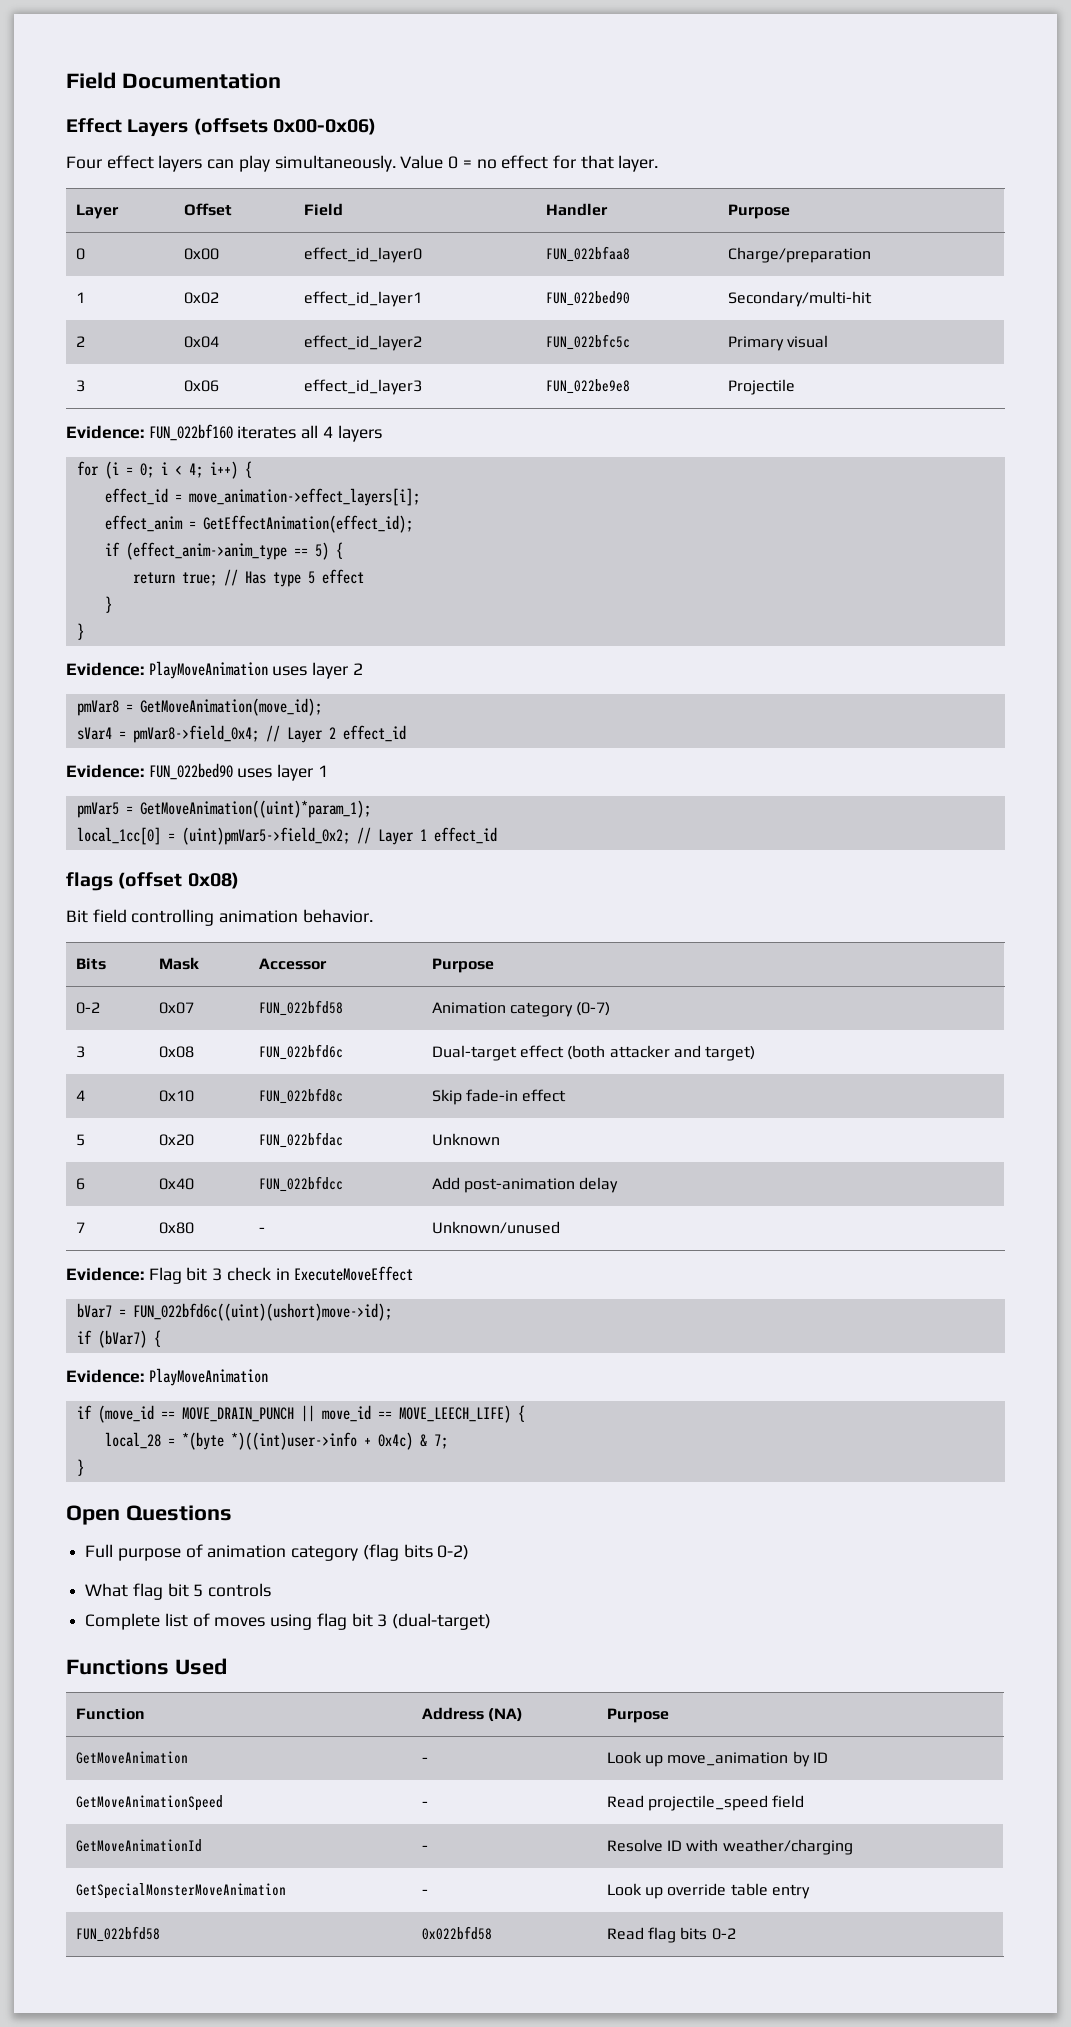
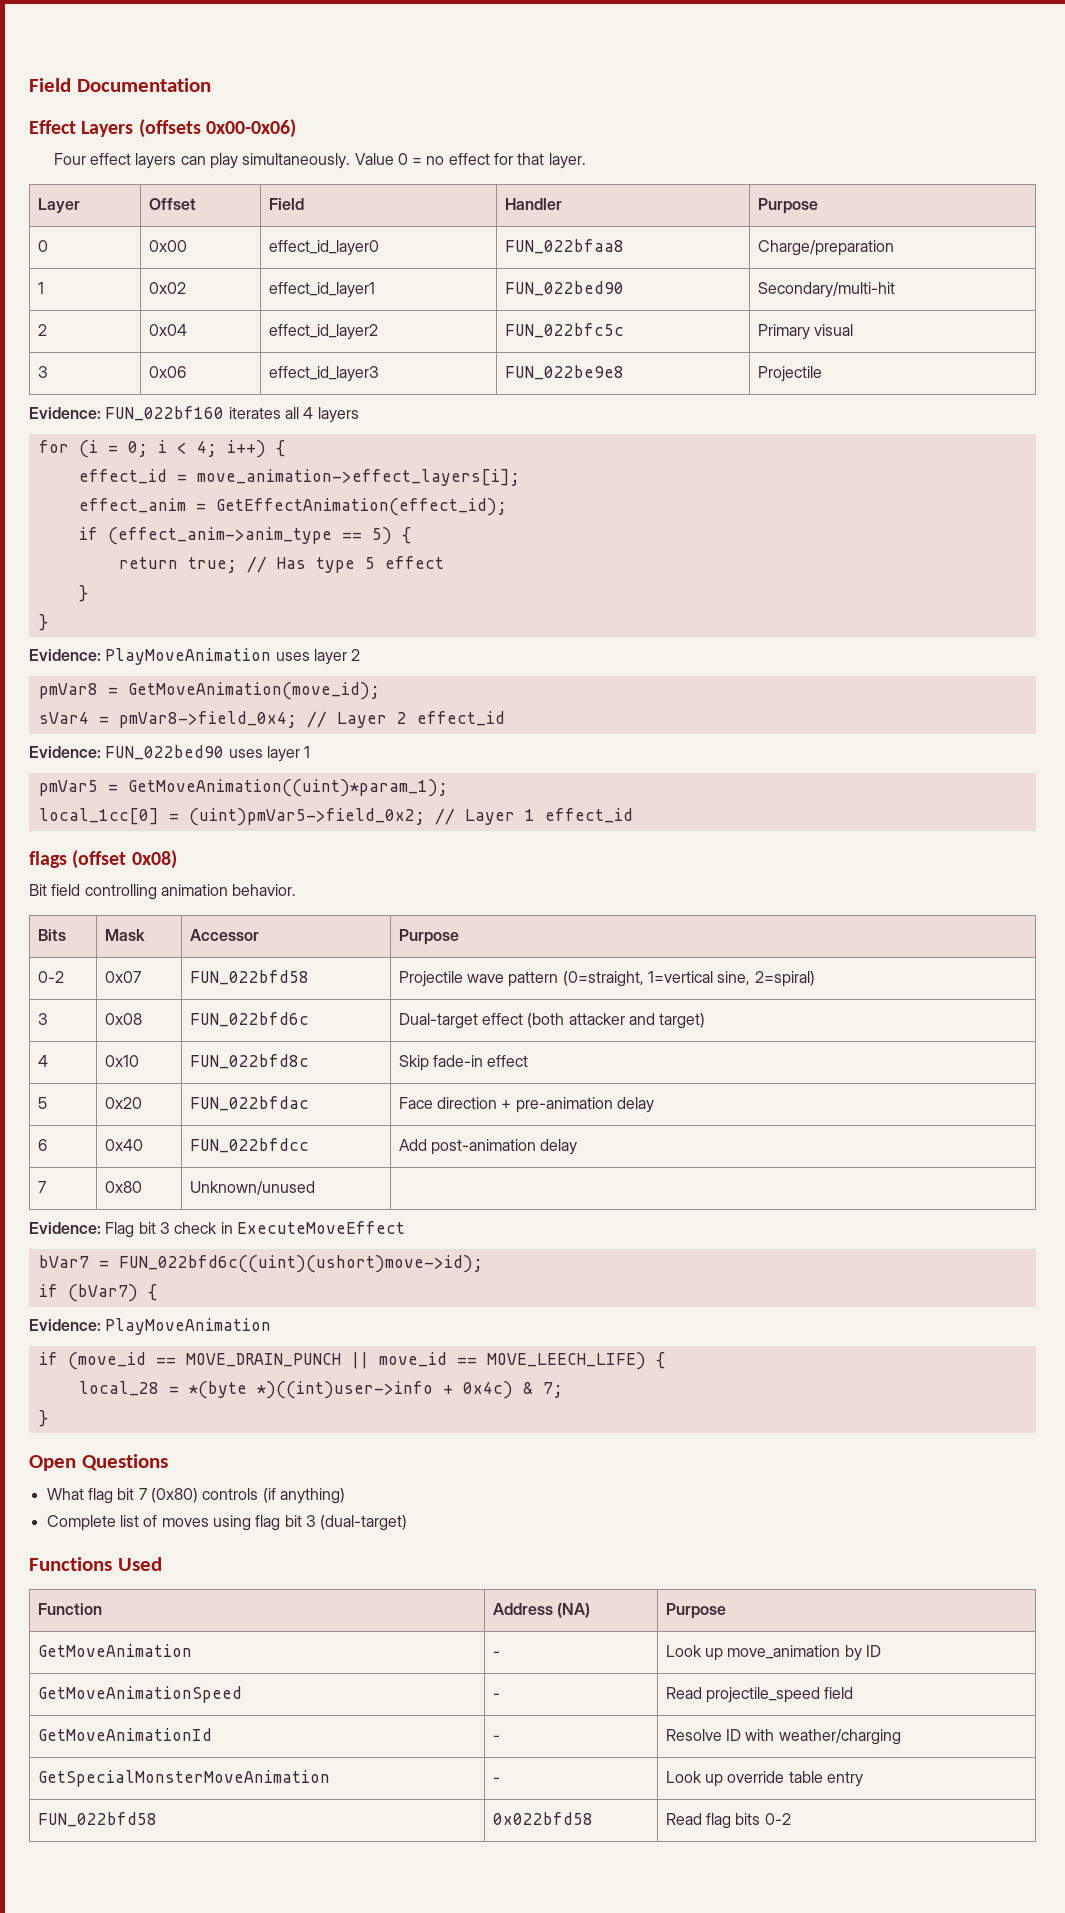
[431,1002,611,1017] Animation category (0-7) -> [398,971,815,987] Projectile wave pattern (0=straight, 1=vertical sine, 2=spiral)
[431,1133,500,1146] Unknown -> [398,1097,654,1113] Face direction + pre-animation delay
[258,1227,265,1233] [431,1221,560,1234] - | Unknown/unused -> [189,1181,315,1195] Unknown/unused |
[85,1544,470,1561] // Full purpose of animation category (flag bits 0-2) -> (168, 1462) none
[193,1584,204,1597] 5 -> [138,1488,198,1503] 7 (0x80)
(272, 1590) none -> [262,1488,345,1504] (if anything)

